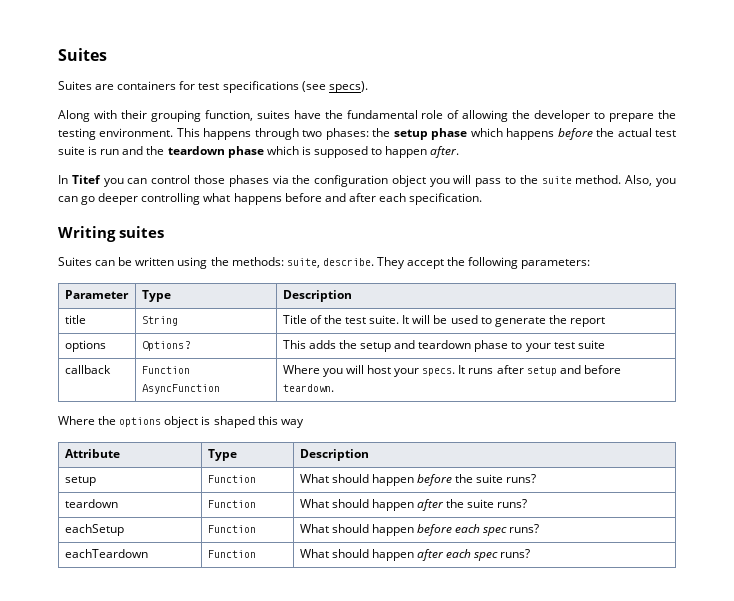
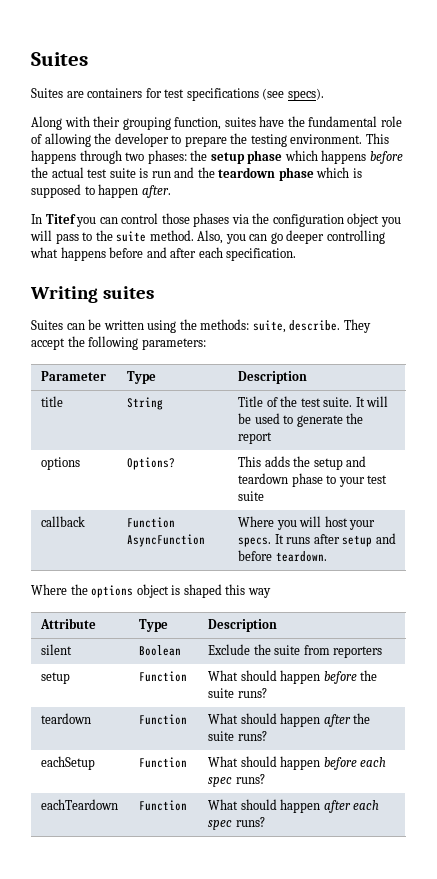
(369, 455) none -> [41,644,73,655] [139,645,182,656] [208,644,383,658] // silent | Boolean | Exclude the suite from reporters

